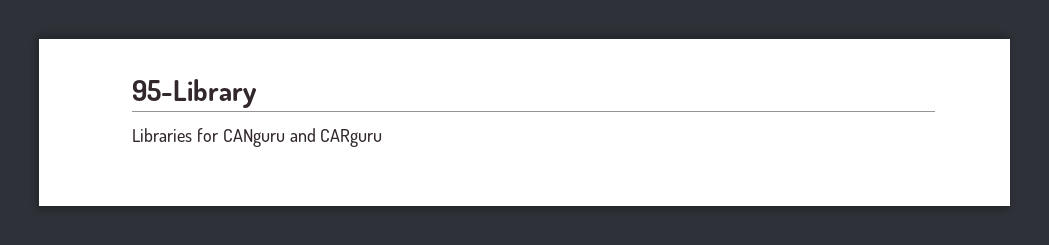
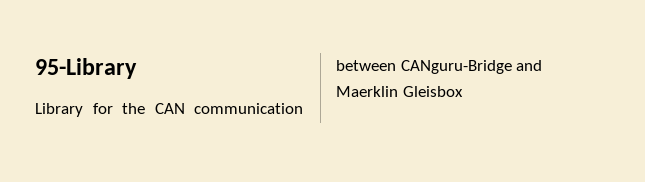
[132,128,383,147] Libraries for CANguru and CARguru -> [35,103,303,117] [336,60,543,74] [336,86,463,97] Library for the CAN communication between CANguru-Bridge and Maerklin Gleisbox

